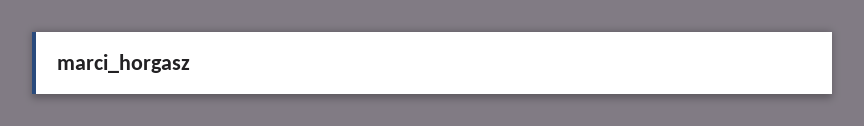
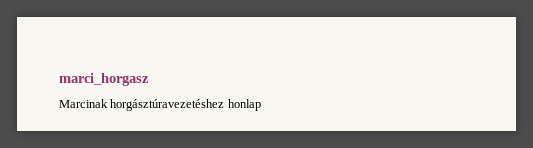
(190, 63) none -> [59,99,261,111] // Marcinak horgásztúravezetéshez honlap

